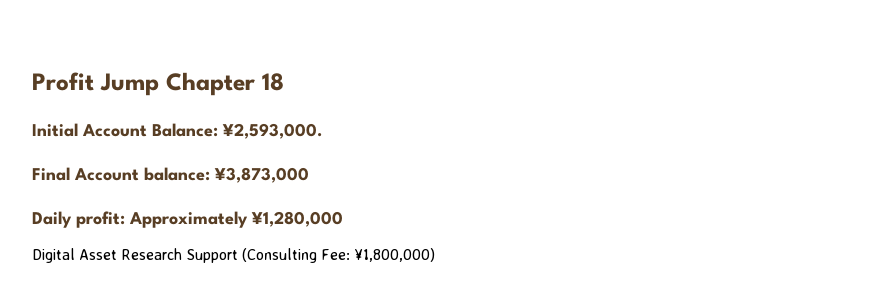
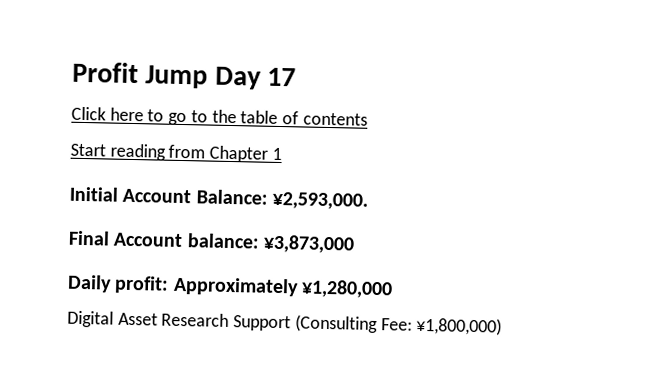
[166,72,284,96] Chapter 18 -> [214,66,297,90] [71,106,368,126] [70,143,282,163] Day 17 // Click here to go to the table of contents // Start reading from Chapter 1

